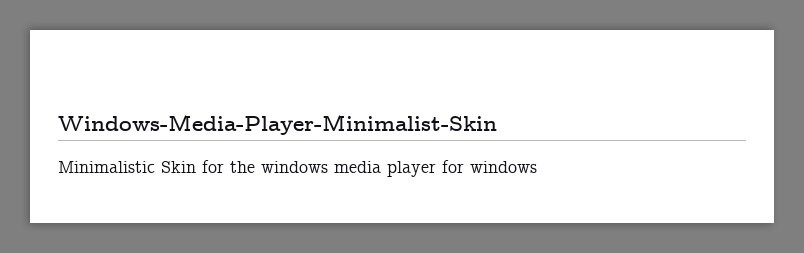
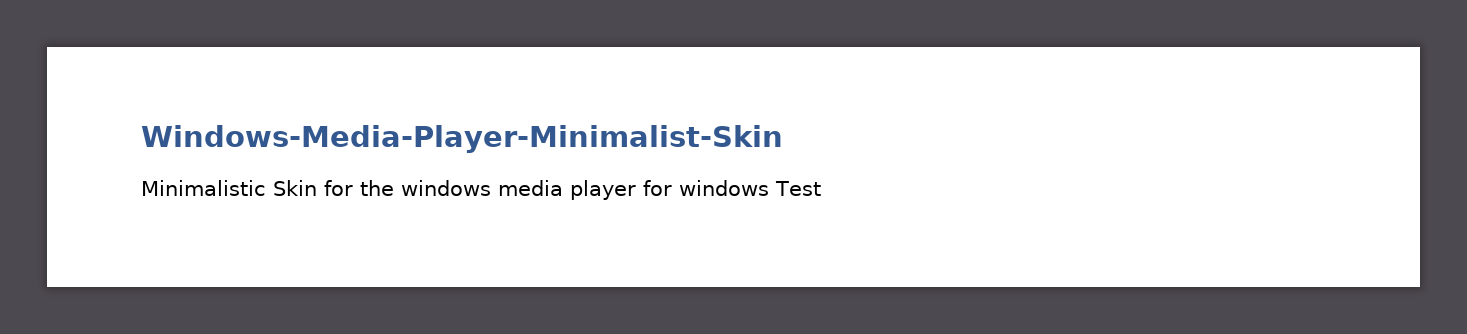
(537, 167) none -> [775,181,821,196] Test

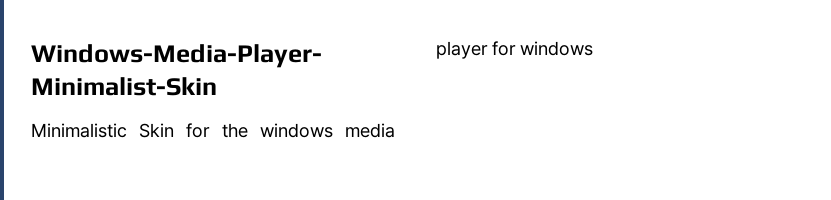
[775,181,821,196] Test -> (593, 48) none

